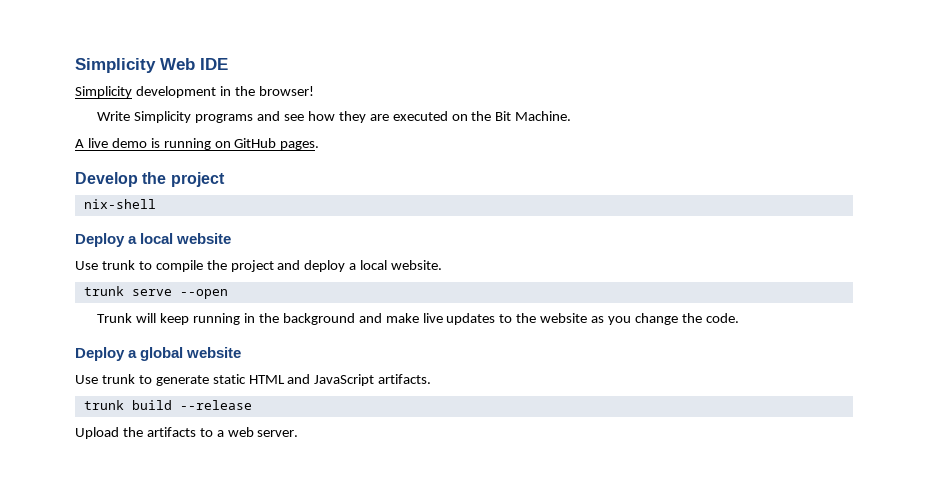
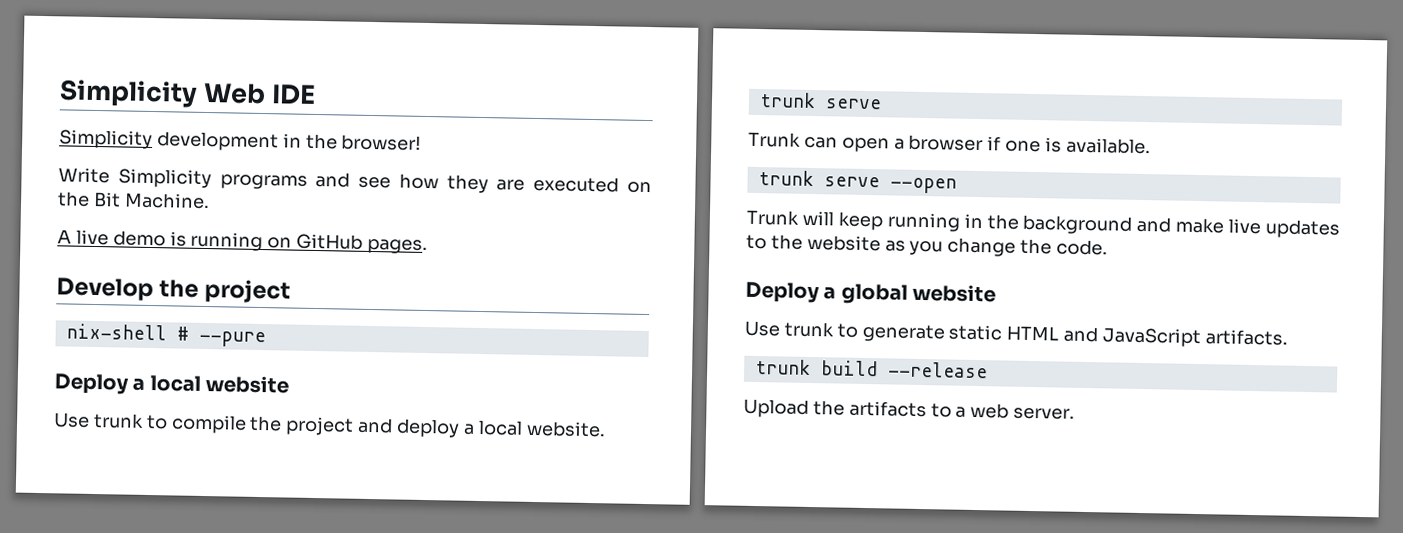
(156, 204) none -> [176,326,266,348] # --pure
(172, 292) none -> [748,131,1151,155] [757,170,880,188] // Trunk can open a browser if one is available. // trunk serve

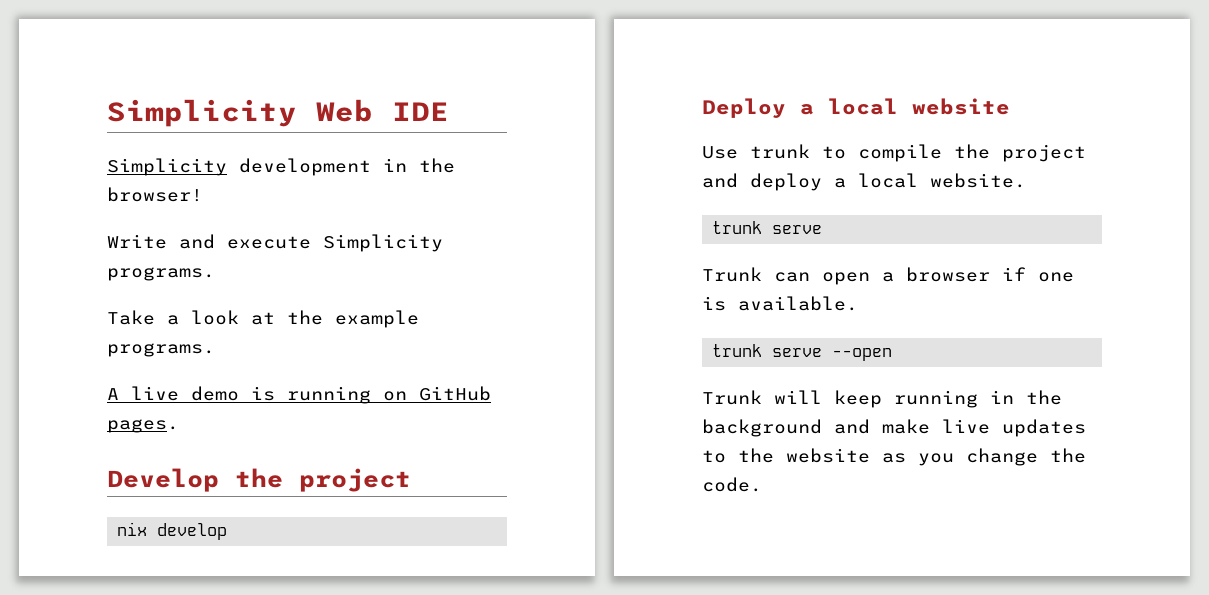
[117,168,652,194] [57,191,210,210] Simplicity programs and see how they are executed on the Bit Machine. -> [179,234,443,252] [107,267,215,281] [107,310,419,328] [107,343,215,357] and execute Simplicity programs. // Take a look at the example programs.
[65,323,266,348] nix-shell # --pure -> [117,522,228,540] nix develop
[745,281,997,305] [744,320,1288,348] [754,358,988,379] [743,398,1076,420] // Deploy a global website // Use trunk to generate static HTML and JavaScript artifacts. // trunk build --release // Upload the artifacts to a web server. -> (762, 484) none

